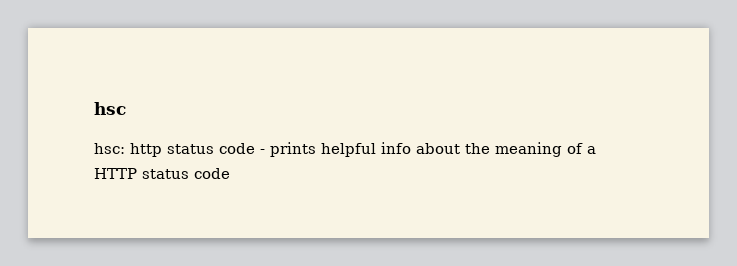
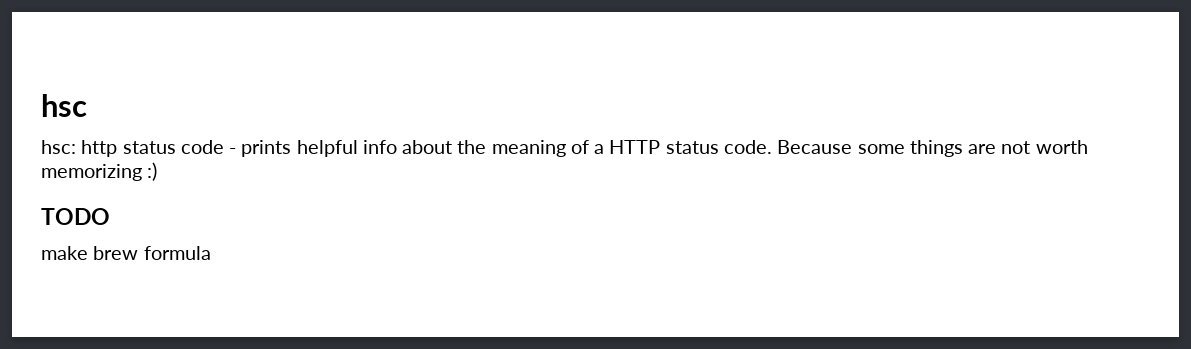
[194,168,230,179] code -> [723,140,1088,157] [41,162,158,181] [41,208,110,225] [41,246,211,260] code. Because some things are not worth memorizing :) // TODO // make brew formula

